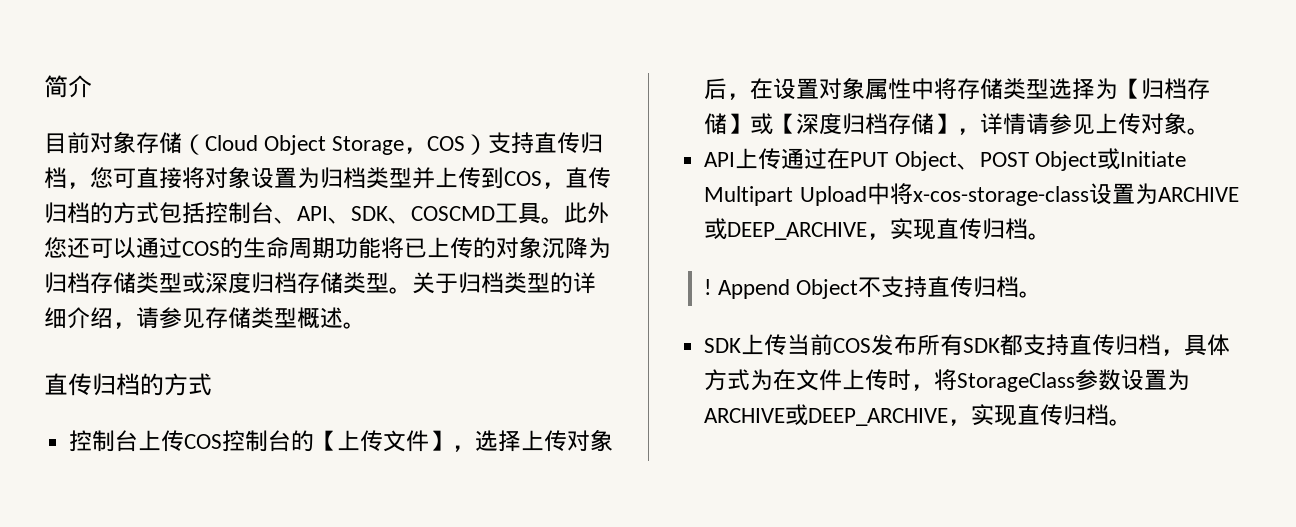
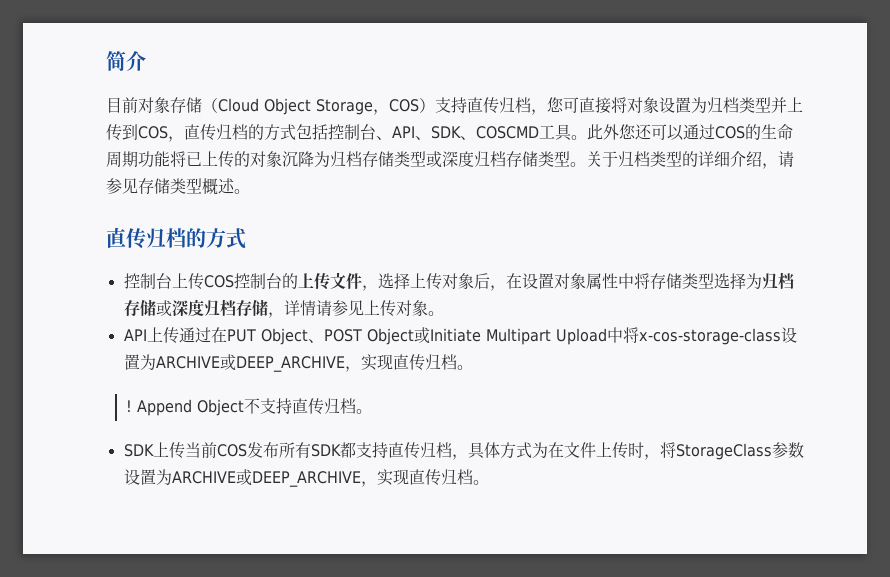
[314,430,338,451] 【 -> (298, 281) none
[429,430,453,451] 】 -> (362, 281) none
[1118,78,1211,100] [704,113,958,135] 【归档存储】或【深度归档存储】 -> [761,272,794,289] [123,299,268,317] 归档存储或深度归档存储

